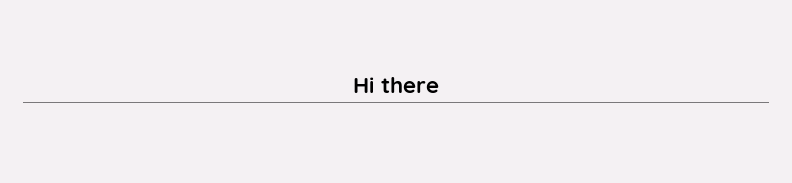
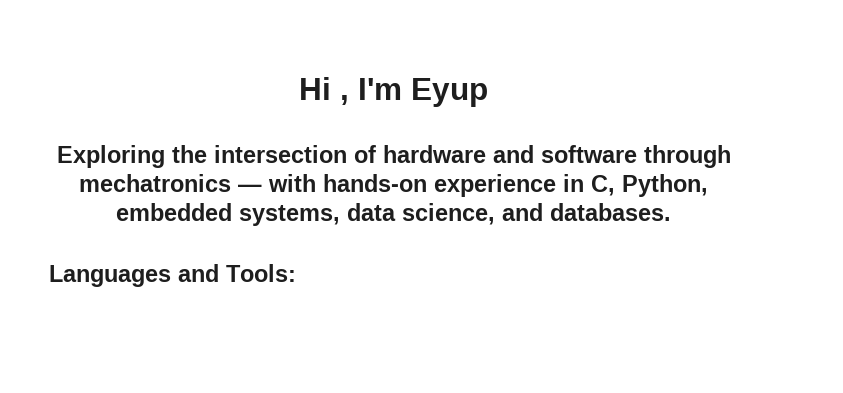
[380,77,439,93] there -> [340,78,488,107] [56,145,731,168] [79,174,708,197] [116,203,671,226] [49,264,296,287] , I'm Eyup // Exploring the intersection of hardware and software through mechatronics — with hands-on experience in C, Python, embedded systems, data science, and databases. // Languages and Tools:

